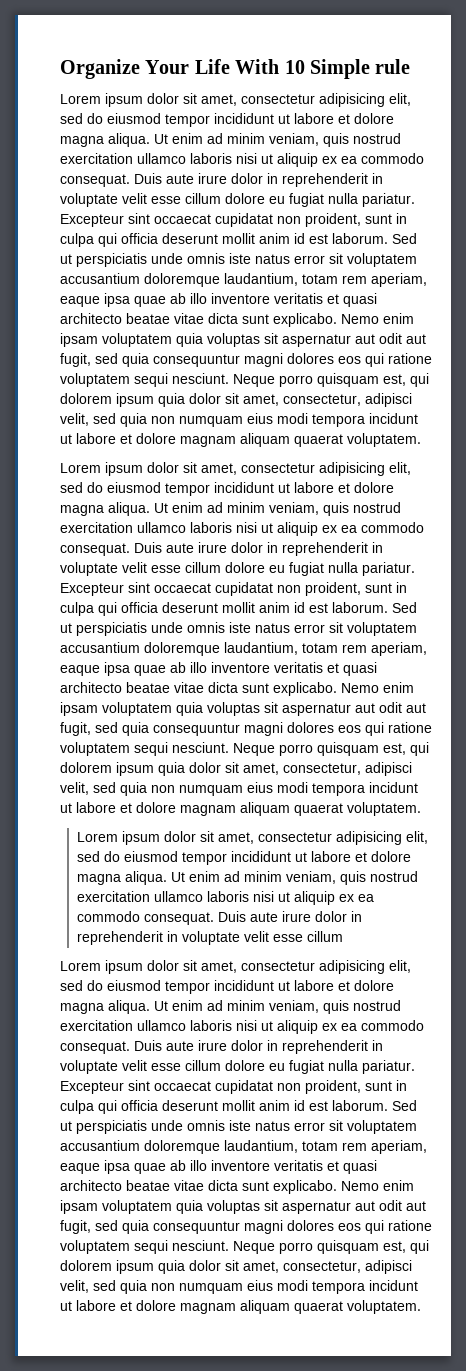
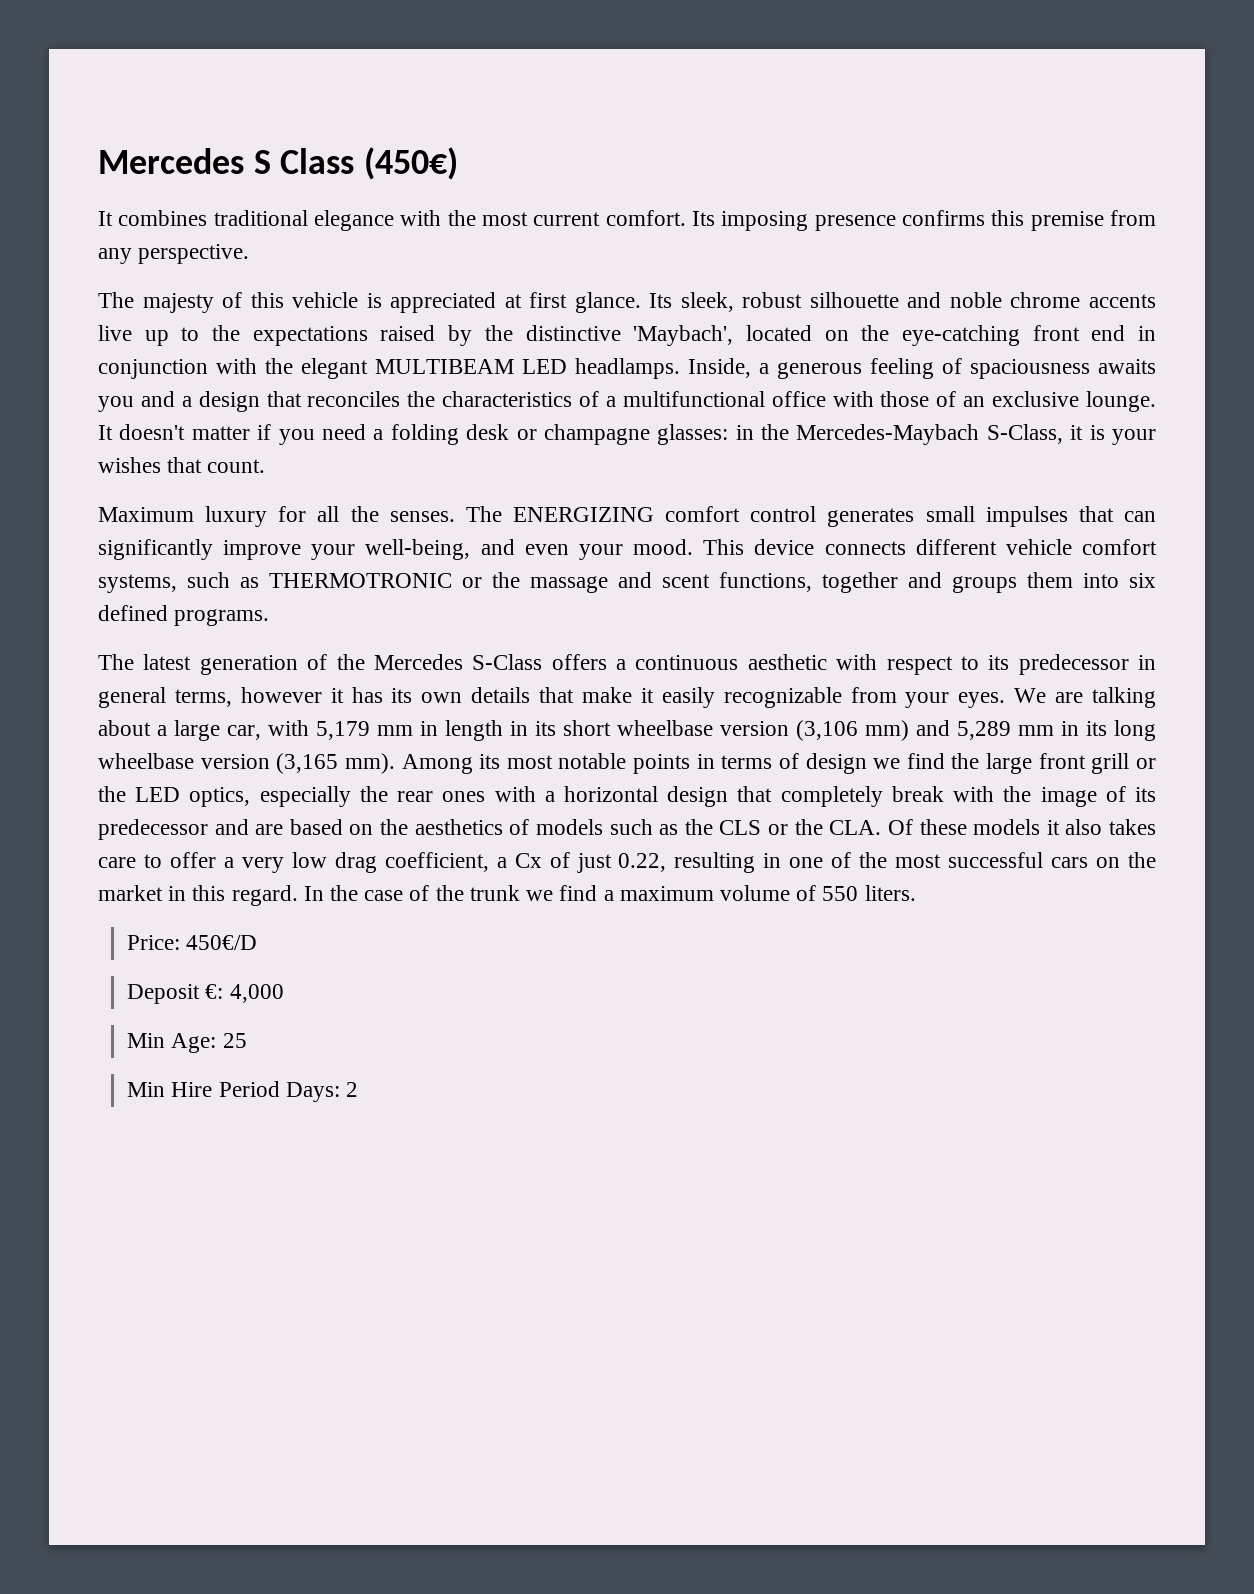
[60,59,411,79] [60,93,411,107] [60,113,394,127] [60,133,401,147] [60,153,424,167] [60,173,383,187] [60,193,415,207] [60,213,407,227] [60,233,417,247] [60,253,417,267] [60,273,427,287] [60,293,377,307] [60,313,414,327] [60,333,426,347] [60,353,432,367] [60,373,429,387] [60,393,412,407] [60,413,418,427] [60,433,421,447] [60,462,411,476] [60,482,394,496] [60,502,401,516] [60,522,424,536] [60,542,383,556] [60,562,415,576] [60,582,407,596] [60,602,417,616] [60,622,417,636] [60,642,427,656] [60,662,377,676] [60,682,414,696] [60,702,426,716] [60,722,432,736] [60,742,429,756] [60,762,412,776] [60,782,418,796] [60,802,421,816] [76,831,428,845] [76,851,411,865] [76,871,418,885] [76,891,374,905] [76,911,362,925] [76,931,343,945] [60,960,411,974] [60,980,394,994] [60,1000,401,1014] [60,1020,424,1034] [60,1040,383,1054] [60,1060,415,1074] [60,1080,407,1094] [60,1100,417,1114] [60,1120,417,1134] [60,1140,427,1154] [60,1160,377,1174] [60,1180,414,1194] [60,1200,426,1214] [60,1220,432,1234] [60,1240,429,1254] [60,1260,412,1274] [60,1280,418,1294] [60,1300,421,1314] Organize Your Life With 10 Simple rule // Lorem ipsum dolor sit amet, consectetur adipisicing elit, sed do eiusmod tempor incididunt ut labore et dolore magna aliqua. Ut enim ad minim veniam, quis nostrud exercitation ullamco laboris nisi ut aliquip ex ea commodo consequat. Duis aute irure dolor in reprehenderit in voluptate velit esse cillum dolore eu fugiat nulla pariatur. Excepteur sint occaecat cupidatat non proident, sunt in culpa qui officia deserunt mollit anim id est laborum. Sed ut perspiciatis unde omnis iste natus error sit voluptatem accusantium doloremque laudantium, totam rem aperiam, eaque ipsa quae ab illo inventore veritatis et quasi architecto beatae vitae dicta sunt explicabo. Nemo enim ipsam voluptatem quia voluptas sit aspernatur aut odit aut fugit, sed quia consequuntur magni dolores eos qui ratione voluptatem sequi nesciunt. Neque porro quisquam est, qui dolorem ipsum quia dolor sit amet, consectetur, adipisci velit, sed quia non numquam eius modi tempora incidunt ut labore et dolore magnam aliquam quaerat voluptatem. // Lorem ipsum dolor sit amet, consectetur adipisicing elit, sed do eiusmod tempor incididunt ut labore et dolore magna aliqua. Ut enim ad minim veniam, quis nostrud exercitation ullamco laboris nisi ut aliquip ex ea commodo consequat. Duis aute irure dolor in reprehenderit in voluptate velit esse cillum dolore eu fugiat nulla pariatur. Excepteur sint occaecat cupidatat non proident, sunt in culpa qui officia deserunt mollit anim id est laborum. Sed ut perspiciatis unde omnis iste natus error sit voluptatem accusantium doloremque laudantium, totam rem aperiam, eaque ipsa quae ab illo inventore veritatis et quasi architecto beatae vitae dicta sunt explicabo. Nemo enim ipsam voluptatem quia voluptas sit aspernatur aut odit aut fugit, sed quia consequuntur magni dolores eos qui ratione voluptatem sequi nesciunt. Neque porro quisquam est, qui dolorem ipsum quia dolor sit amet, consectetur, adipisci velit, sed quia non numquam eius modi tempora incidunt ut labore et dolore magnam aliquam quaerat voluptatem. // Lorem ipsum dolor sit amet, consectetur adipisicing elit, sed do eiusmod tempor incididunt ut labore et dolore magna aliqua. Ut enim ad minim veniam, quis nostrud exercitation ullamco laboris nisi ut aliquip ex ea commodo consequat. Duis aute irure dolor in reprehenderit in voluptate velit esse cillum // Lorem ipsum dolor sit amet, consectetur adipisicing elit, sed do eiusmod tempor incididunt ut labore et dolore magna aliqua. Ut enim ad minim veniam, quis nostrud exercitation ullamco laboris nisi ut aliquip ex ea commodo consequat. Duis aute irure dolor in reprehenderit in voluptate velit esse cillum dolore eu fugiat nulla pariatur. Excepteur sint occaecat cupidatat non proident, sunt in culpa qui officia deserunt mollit anim id est laborum. Sed ut perspiciatis unde omnis iste natus error sit voluptatem accusantium doloremque laudantium, totam rem aperiam, eaque ipsa quae ab illo inventore veritatis et quasi architecto beatae vitae dicta sunt explicabo. Nemo enim ipsam voluptatem quia voluptas sit aspernatur aut odit aut fugit, sed quia consequuntur magni dolores eos qui ratione voluptatem sequi nesciunt. Neque porro quisquam est, qui dolorem ipsum quia dolor sit amet, consectetur, adipisci velit, sed quia non numquam eius modi tempora incidunt ut labore et dolore magnam aliquam quaerat voluptatem. -> [98,147,459,180] [98,210,1156,231] [98,244,250,264] [98,292,1156,313] [98,325,1156,346] [98,358,1156,379] [98,391,1156,412] [98,424,1157,445] [98,457,266,473] [98,506,1156,527] [98,539,1158,560] [98,572,1156,593] [98,605,270,626] [98,654,1156,675] [98,687,1157,708] [98,720,1156,741] [98,753,1156,774] [98,786,1156,807] [98,819,1156,840] [98,852,1157,873] [98,885,916,906] [127,935,258,950] [127,984,284,1004] [127,1033,247,1053] [127,1081,358,1102] Mercedes S Class (450€) // It combines traditional elegance with the most current comfort. Its imposing presence confirms this premise from any perspective. // The majesty of this vehicle is appreciated at first glance. Its sleek, robust silhouette and noble chrome accents live up to the expectations raised by the distinctive 'Maybach', located on the eye-catching front end in conjunction with the elegant MULTIBEAM LED headlamps. Inside, a generous feeling of spaciousness awaits you and a design that reconciles the characteristics of a multifunctional office with those of an exclusive lounge. It doesn't matter if you need a folding desk or champagne glasses: in the Mercedes-Maybach S-Class, it is your wishes that count. // Maximum luxury for all the senses. The ENERGIZING comfort control generates small impulses that can significantly improve your well-being, and even your mood. This device connects different vehicle comfort systems, such as THERMOTRONIC or the massage and scent functions, together and groups them into six defined programs. // The latest generation of the Mercedes S-Class offers a continuous aesthetic with respect to its predecessor in general terms, however it has its own details that make it easily recognizable from your eyes. We are talking about a large car, with 5,179 mm in length in its short wheelbase version (3,106 mm) and 5,289 mm in its long wheelbase version (3,165 mm). Among its most notable points in terms of design we find the large front grill or the LED optics, especially the rear ones with a horizontal design that completely break with the image of its predecessor and are based on the aesthetics of models such as the CLS or the CLA. Of these models it also takes care to offer a very low drag coefficient, a Cx of just 0.22, resulting in one of the most successful cars on the market in this regard. In the case of the trunk we find a maximum volume of 550 liters. // Price: 450€/D // Deposit €: 4,000 // Min Age: 25 // Min Hire Period Days: 2

